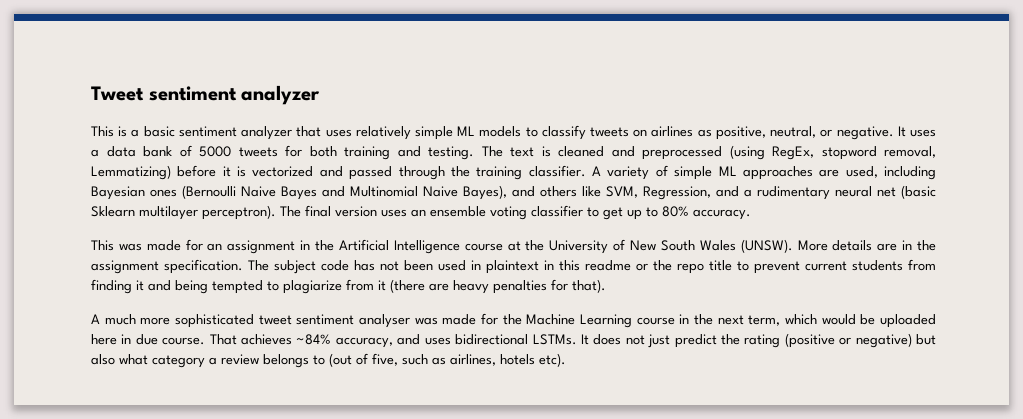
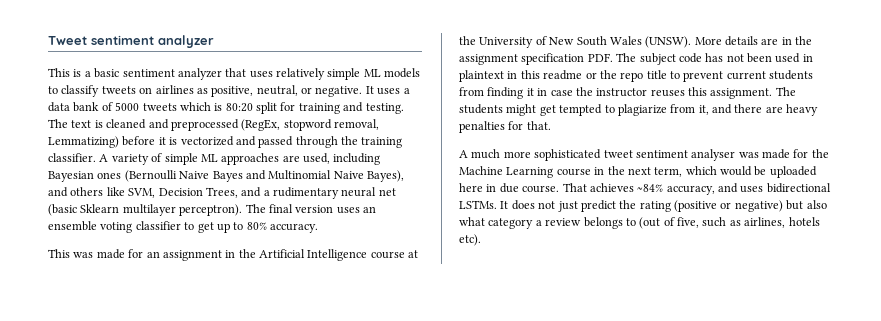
[285,145,337,157] for both -> [179,102,296,114] which is 80:20 split for
[729,145,814,160] (using RegEx, -> [241,119,281,131] (RegEx,
[643,186,711,200] Regression, -> [158,187,238,198] Decision Trees,
[164,259,243,274] specification. -> [521,53,613,65] specification PDF.
[148,280,208,294] and being -> [537,87,796,99] [459,104,556,116] in case the instructor reuses this assignment. The students might get
[378,279,425,293] it (there -> [698,104,763,115] it, and there
[572,279,606,293] that). -> [526,121,551,130] that.

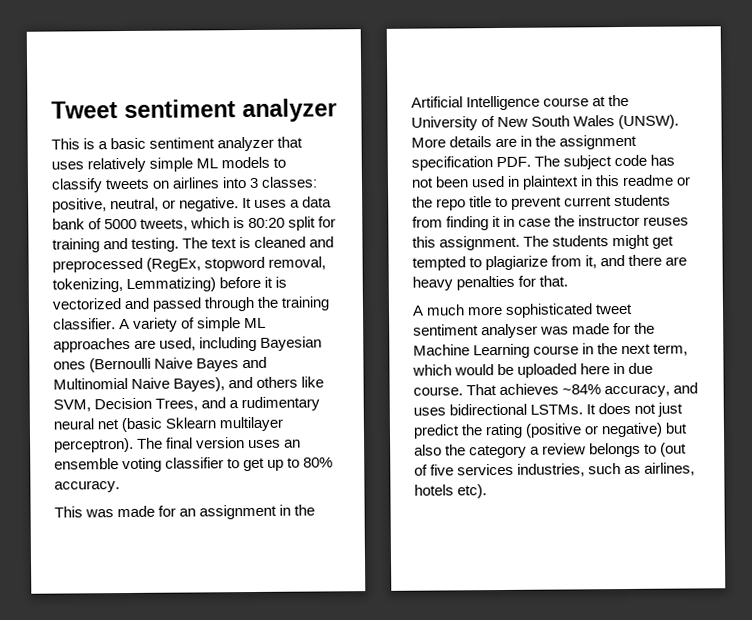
[196,88,208,94] as -> [222,176,319,189] into 3 classes:
[142,103,177,111] tweets -> [140,218,189,231] tweets,
(379, 124) none -> [52,278,123,293] tokenizing,
[459,217,485,226] what -> [445,444,467,456] the
[677,217,699,228] five, -> [430,463,586,477] five services industries,

